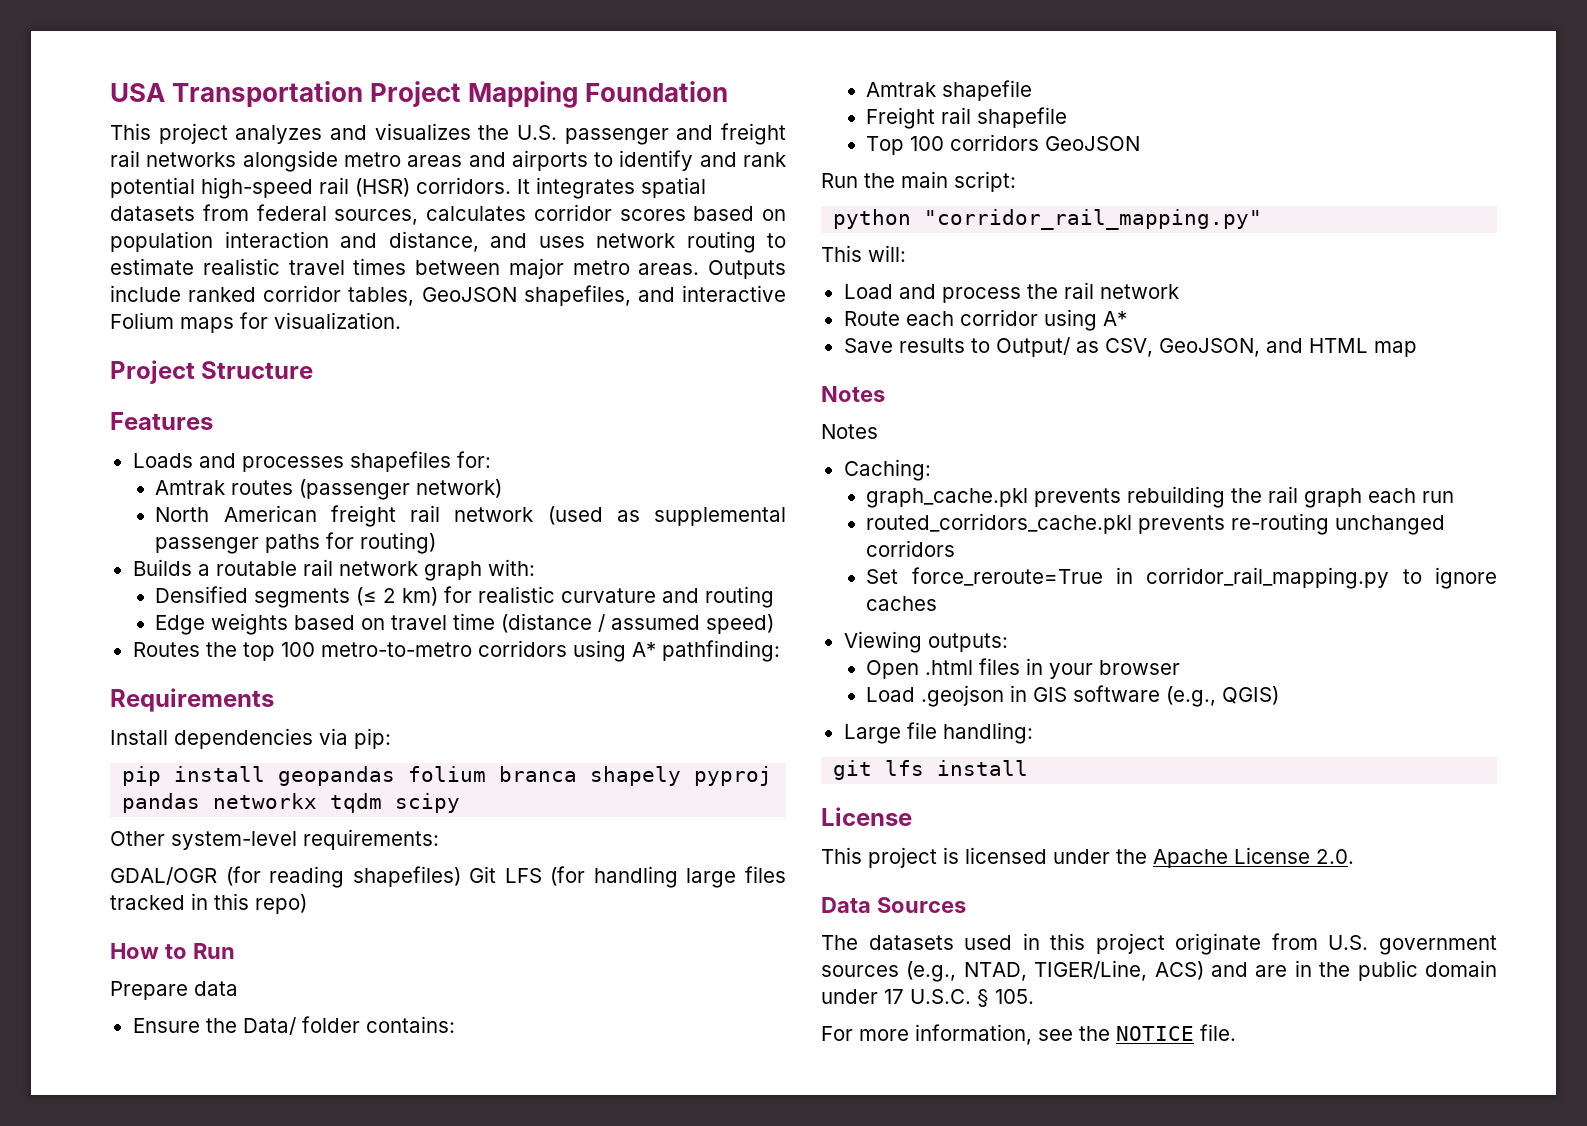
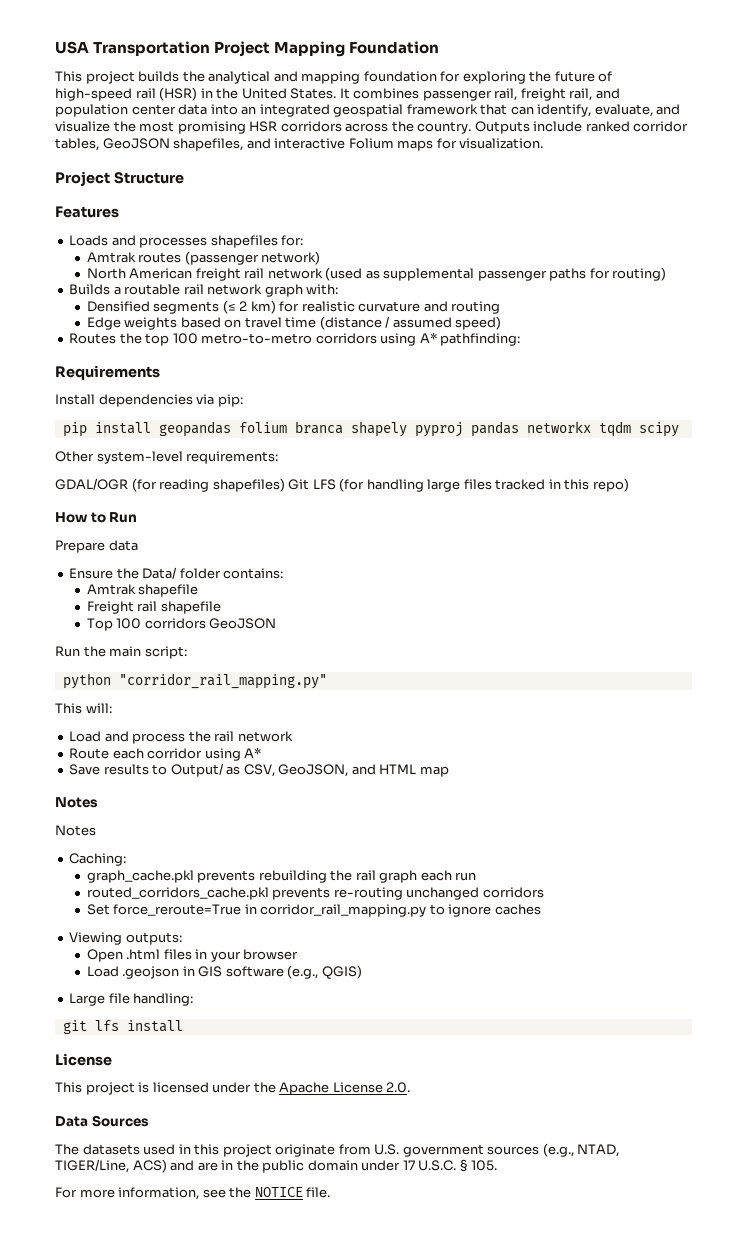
[235,123,786,145] [110,150,786,172] [110,177,706,199] [110,204,786,225] [110,231,786,253] [110,258,700,279] analyzes and visualizes the U.S. passenger and freight rail networks alongside metro areas and airports to identify and rank potential high-speed rail (HSR) corridors. It integrates spatial datasets from federal sources, calculates corridor scores based on population interaction and distance, and uses network routing to estimate realistic travel times between major metro areas. -> [138,71,613,84] [55,87,620,101] [55,104,681,117] [55,121,472,134] builds the analytical and mapping foundation for exploring the future of high-speed rail (HSR) in the United States. It combines passenger rail, freight rail, and population center data into an integrated geospatial framework that can identify, evaluate, and visualize the most promising HSR corridors across the country.

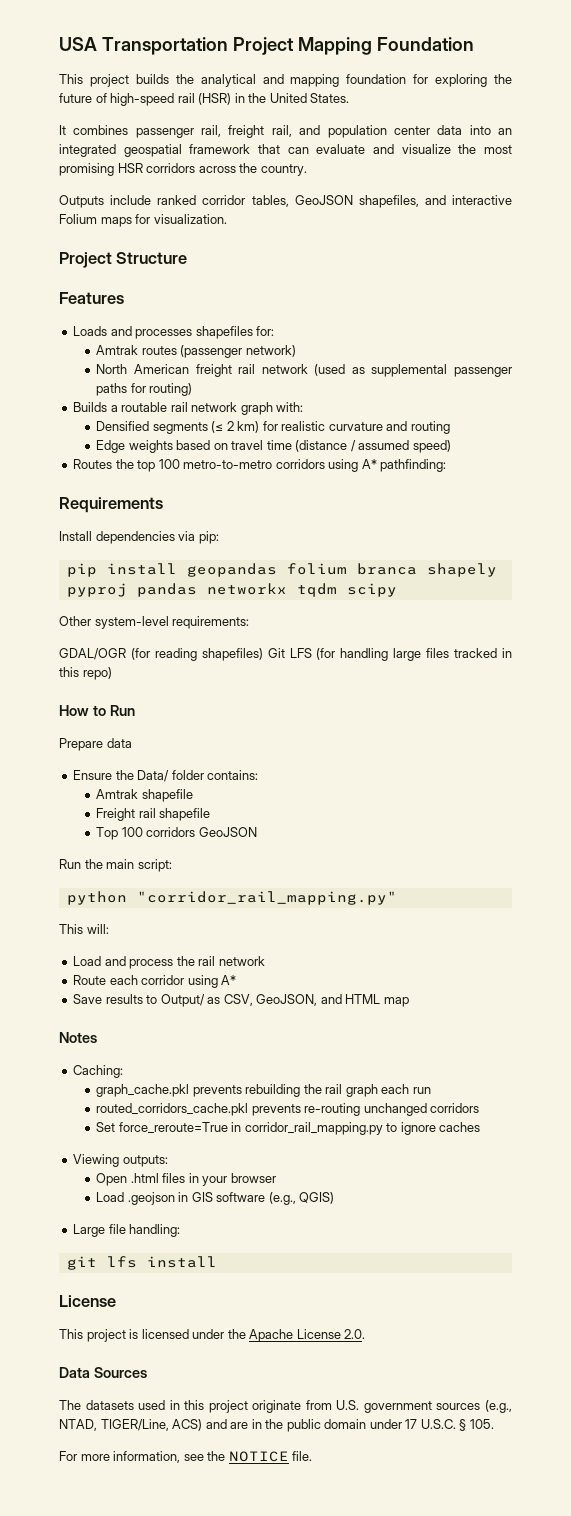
(337, 93) none -> (350, 98) //
[537,104,653,117] identify, evaluate, -> [316,144,366,154] evaluate
(472, 127) none -> (307, 170) //
[55,825,96,836] // Notes -> (97, 1037) none

